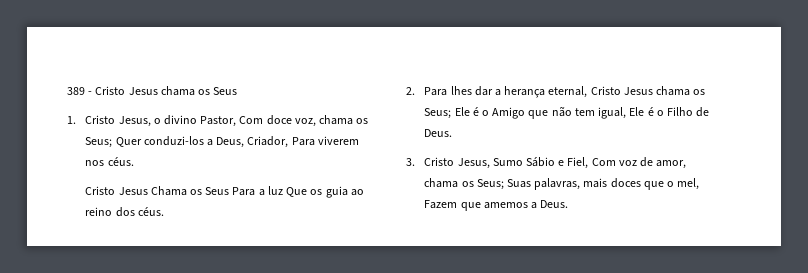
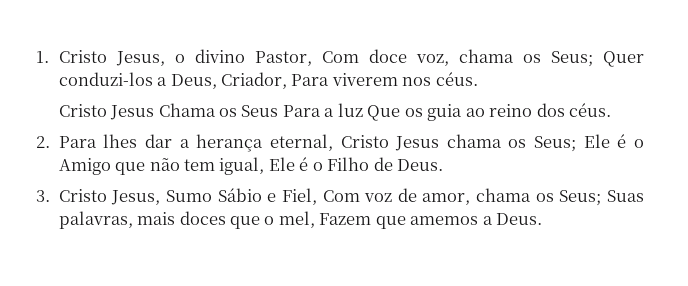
[67,86,238,96] 389 - Cristo Jesus chama os Seus // -> (36, 57) none

